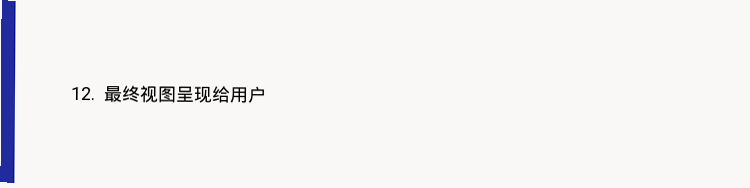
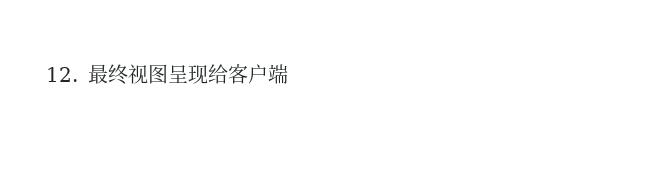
[229,86,267,104] 用户 -> [228,64,288,84] 客户端

